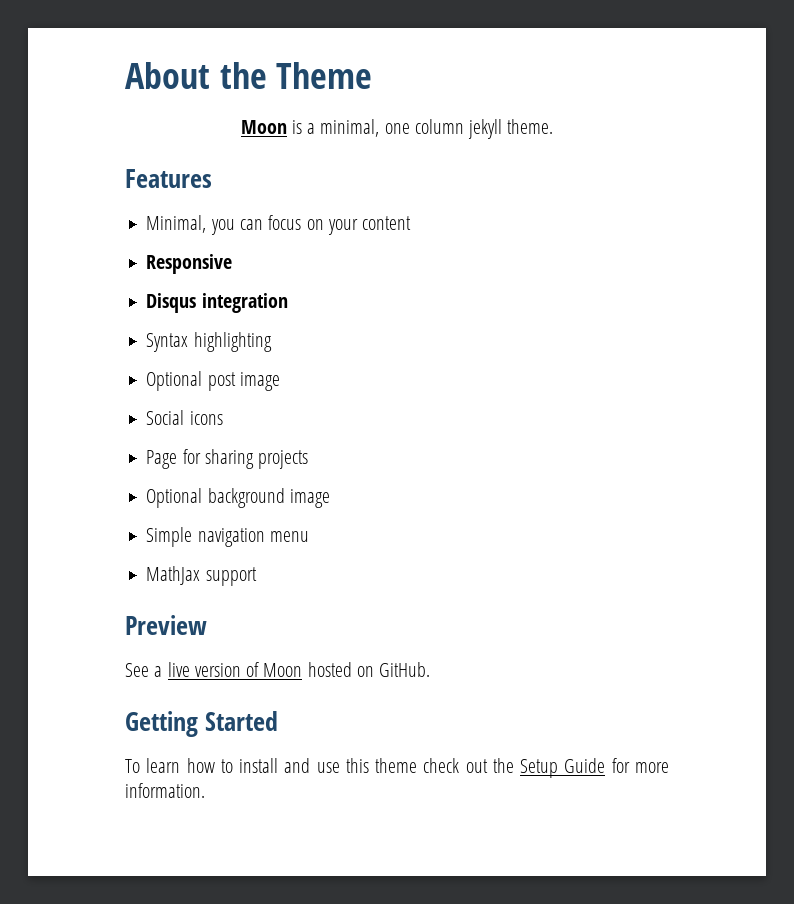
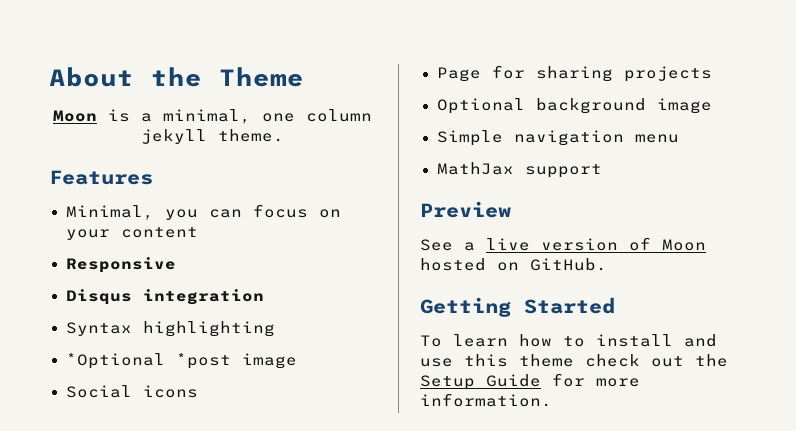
[146,371,236,391] Optional post -> [65,353,231,369] *Optional *post

